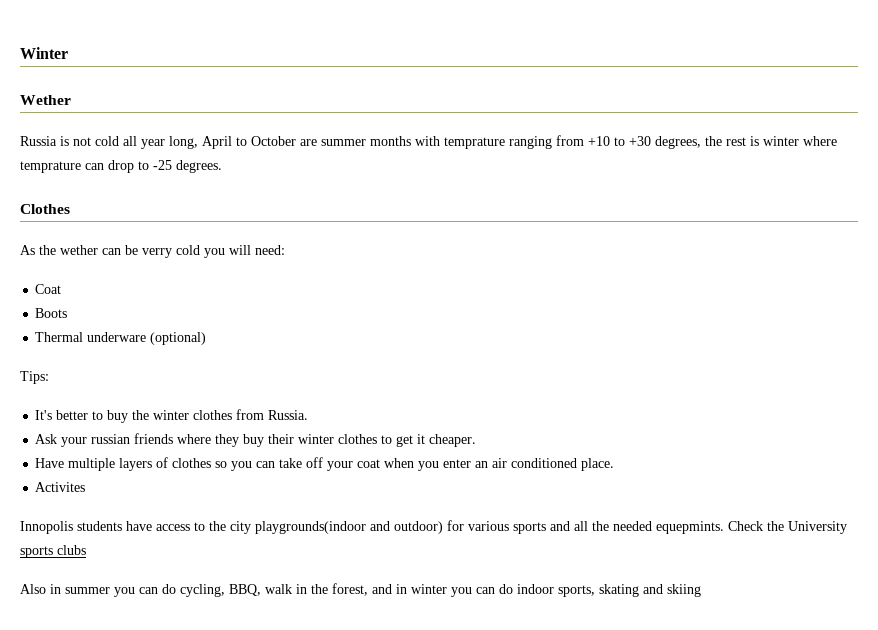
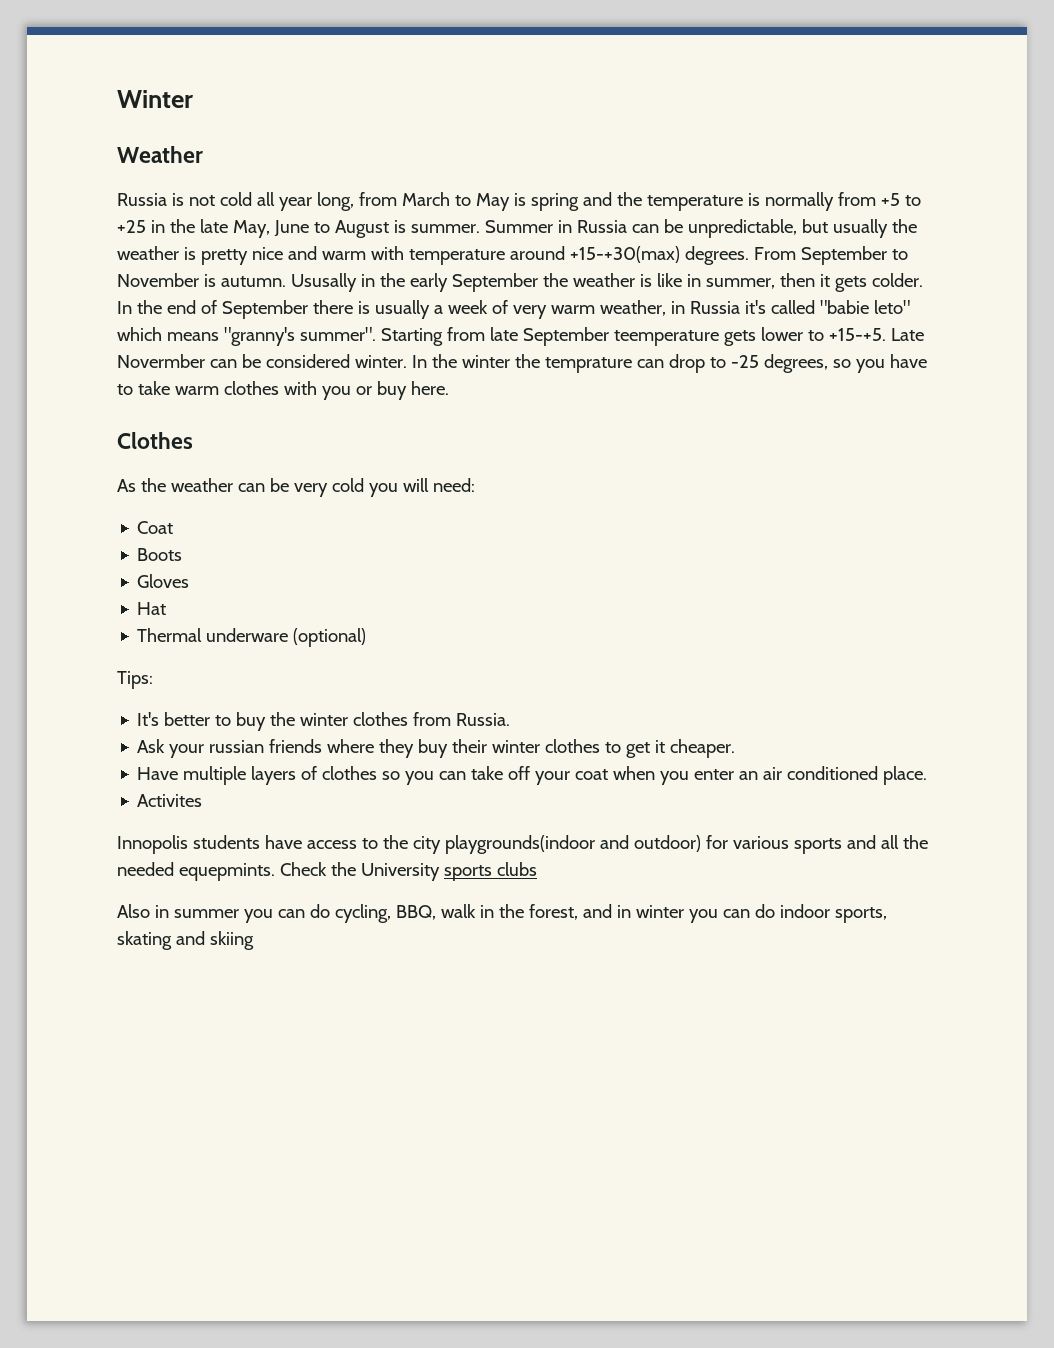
[20,95,71,105] Wether -> [117,146,203,163] Weather
[202,135,837,149] April to October are summer months with temprature ranging from +10 to +30 degrees, the rest is winter where -> [358,192,921,211] [117,219,917,238] [117,246,908,265] [117,273,923,292] [117,300,910,319] [117,327,924,346] [117,354,540,368] from March to May is spring and the temperature is normally from +5 to +25 in the late May, June to August is summer. Summer in Russia can be unpredictable, but usually the weather is pretty nice and warm with temperature around +15-+30(max) degrees. From September to November is autumn. Ususally in the early September the weather is like in summer, then it gets colder. In the end of September there is usually a week of very warm weather, in Russia it's called "babie leto" which means "granny's summer". Starting from late September teemperature gets lower to +15-+5. Late Novermber can be considered winter. In the winter the
[176,160,222,173] degrees. -> [763,354,927,373] [117,381,449,400] degrees, so you have to take warm clothes with you or buy here.
[60,245,172,258] wether can be verry -> [170,478,328,497] weather can be very
(68, 313) none -> [137,574,190,588] [137,602,167,615] // Gloves // Hat

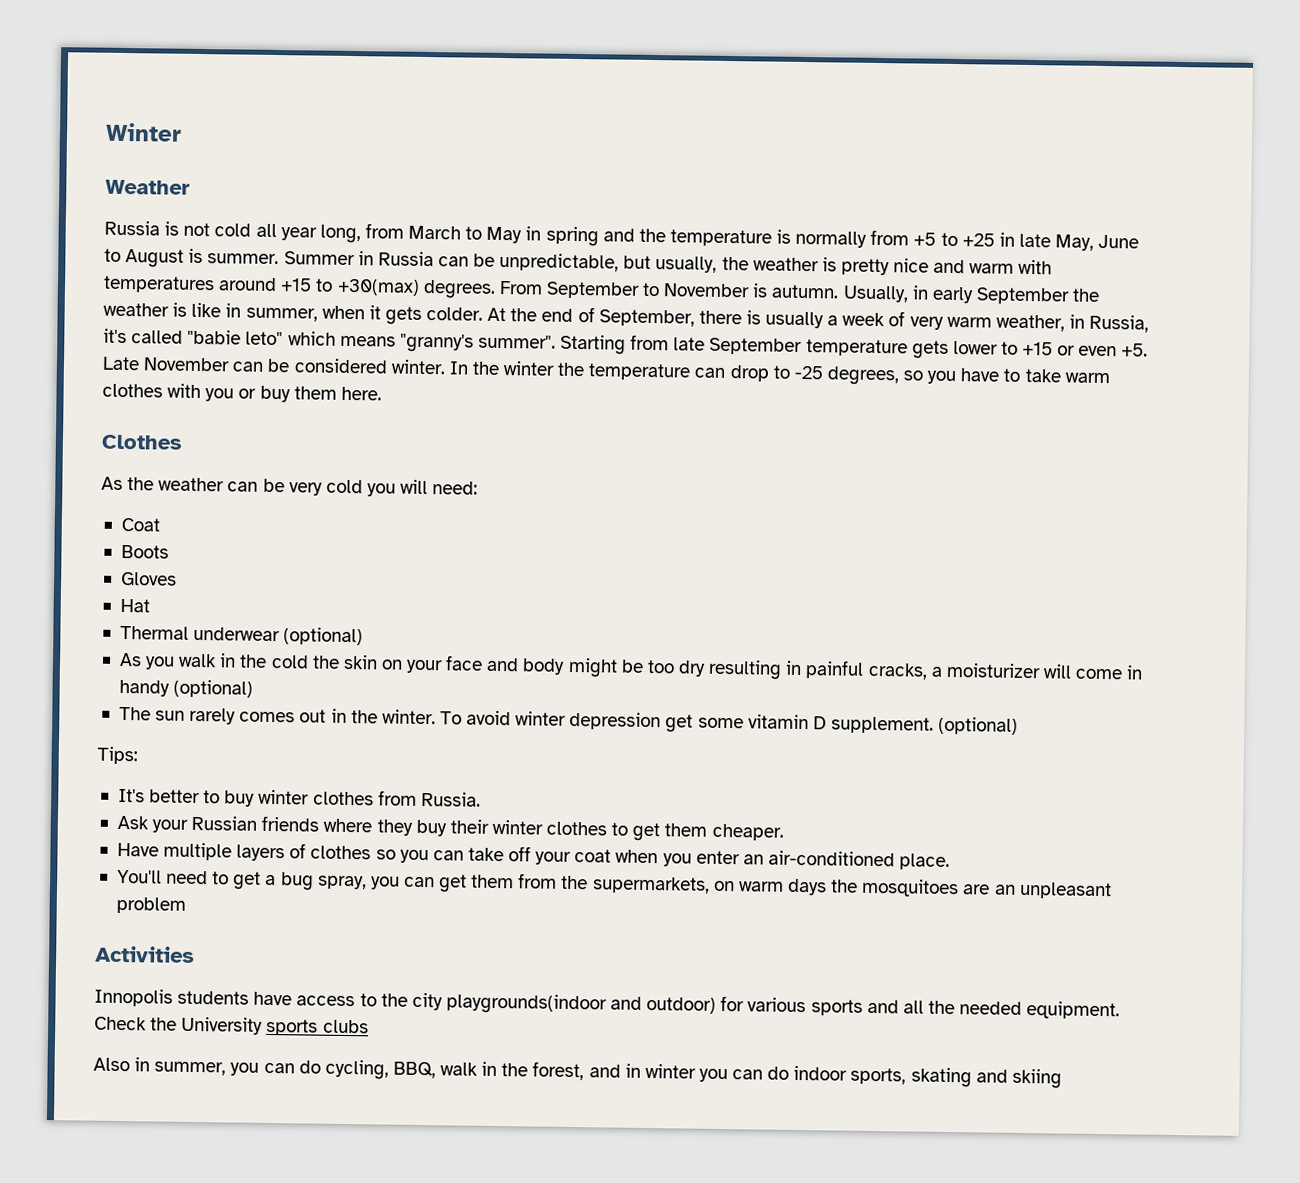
[513,193,526,206] is -> [525,226,542,241] in
[169,219,195,233] the -> (1015, 239) none
[832,219,888,238] usually -> [655,256,718,273] usually,
[408,246,680,265] temperature around +15-+30(max) -> [103,275,420,296] temperatures around +15 to +30(max)
[290,273,405,292] Ususally in the -> [842,285,929,303] Usually, in
[779,273,815,287] then -> [321,305,365,320] when
[117,301,132,314] In -> [487,307,507,322] At
[221,300,308,319] September -> [598,309,695,327] September,
[689,301,740,314] Russia -> [1089,314,1150,333] Russia,
[613,330,719,346] teemperature -> [805,339,908,357] temperature
[828,328,924,341] [117,354,205,368] +15-+5. Late Novermber -> [1022,341,1149,357] [102,356,231,372] +15 or even +5. Late November
[544,357,632,373] temprature -> [588,363,692,381] temperature
(407, 390) none -> [293,386,337,400] them
[206,628,289,642] underware -> [193,626,364,646] [118,652,1144,680] [118,679,254,698] [118,706,934,734] underwear (optional) // As you walk in the cold the skin on your face and body might be too dry resulting in painful cracks, a moisturizer will come in handy (optional) // The sun rarely comes out in the winter. To avoid winter depression get some vitamin D supplement.
[270,712,296,726] the -> (256, 798) none
[209,740,265,753] russian -> [191,815,258,831] Russian
[655,740,666,753] it -> [664,823,708,837] them
[763,766,879,780] air conditioned -> [767,850,895,867] air-conditioned
[137,794,203,807] Activites -> [116,869,1112,900] [115,896,186,914] [95,945,195,963] You'll need to get a bug spray, you can get them from the supermarkets, on warm days the mosquitoes are an unpleasant problem // Activities
[178,863,275,881] equepmints. -> [1026,1001,1121,1020] equipment.
[173,909,239,918] summer -> [154,1061,227,1076] summer,

